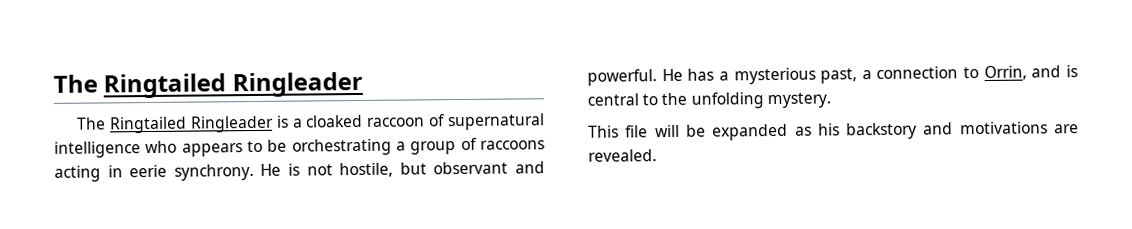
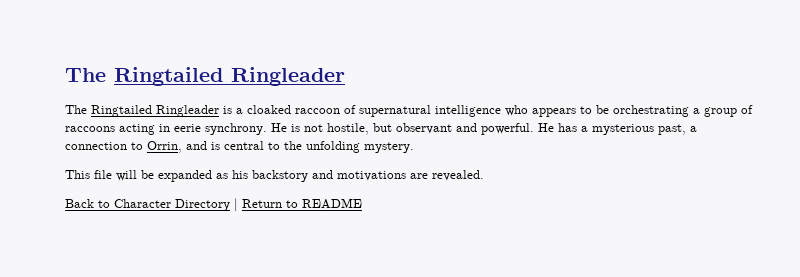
(657, 155) none -> [65,198,362,212] // Back to Character Directory | Return to README

